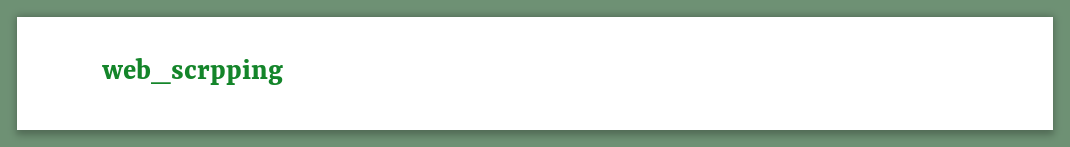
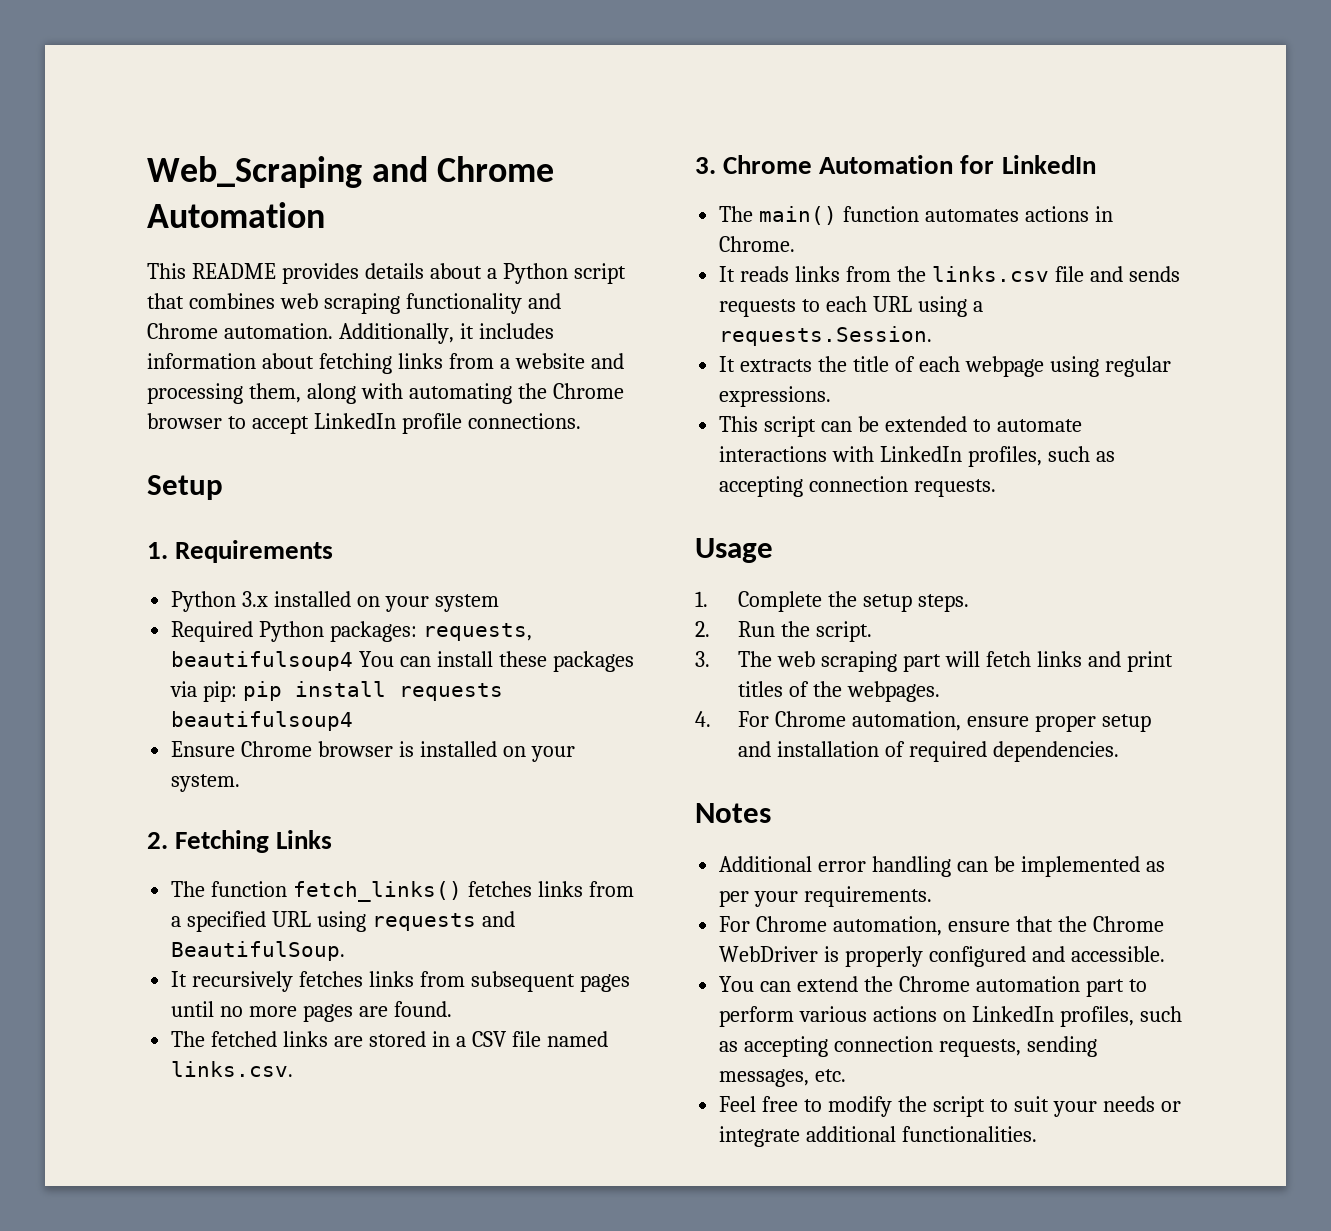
[102,58,283,85] web_scrpping -> [147,156,555,188] [147,202,325,228] [147,263,626,284] [147,293,561,314] [147,323,554,344] [147,353,624,374] [147,383,624,404] [147,413,581,434] [147,475,223,500] [147,540,334,563] [171,591,499,612] [171,621,533,642] [171,651,634,672] [170,681,504,702] [171,711,354,731] [171,741,575,762] [171,774,241,792] [147,830,333,853] [171,881,634,902] [171,911,515,932] [171,941,346,961] [171,971,630,992] [171,1001,452,1022] [171,1031,608,1047] [171,1061,294,1077] [695,155,1096,174] [719,206,1113,225] [719,236,796,252] [719,266,1180,282] [719,296,983,317] [719,326,933,346] [719,356,1171,377] [719,386,832,407] [719,416,1082,437] [719,446,1115,467] [719,476,997,497] [695,538,773,563] [695,591,970,612] [695,621,873,642] [695,651,1173,672] [738,681,941,702] [695,711,1152,732] [738,741,1120,762] [695,803,771,823] [719,856,1165,877] [719,886,933,907] [719,916,1164,936] [719,946,1165,967] [719,976,1147,997] [719,1006,1182,1027] [719,1036,1097,1057] [719,1069,847,1087] [719,1096,1181,1117] [719,1126,1038,1147] Web_Scraping and Chrome Automation // This README provides details about a Python script that combines web scraping functionality and Chrome automation. Additionally, it includes information about fetching links from a website and processing them, along with automating the Chrome browser to accept LinkedIn profile connections. // Setup // 1. Requirements // Python 3.x installed on your system // Required Python packages: requests, beautifulsoup4 You can install these packages via pip: pip install requests beautifulsoup4 // Ensure Chrome browser is installed on your system. // 2. Fetching Links // The function fetch_links() fetches links from a specified URL using requests and BeautifulSoup. // It recursively fetches links from subsequent pages until no more pages are found. // The fetched links are stored in a CSV file named links.csv. // 3. Chrome Automation for LinkedIn // The main() function automates actions in Chrome. // It reads links from the links.csv file and sends requests to each URL using a requests.Session. // It extracts the title of each webpage using regular expressions. // This script can be extended to automate interactions with LinkedIn profiles, such as accepting connection requests. // Usage // 1. Complete the setup steps. // 2. Run the script. // 3. The web scraping part will fetch links and print titles of the webpages. // 4. For Chrome automation, ensure proper setup and installation of required dependencies. // Notes // Additional error handling can be implemented as per your requirements. // For Chrome automation, ensure that the Chrome WebDriver is properly configured and accessible. // You can extend the Chrome automation part to perform various actions on LinkedIn profiles, such as accepting connection requests, sending messages, etc. // Feel free to modify the script to suit your needs or integrate additional functionalities.

